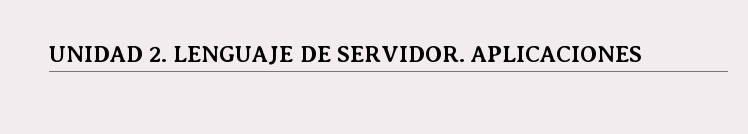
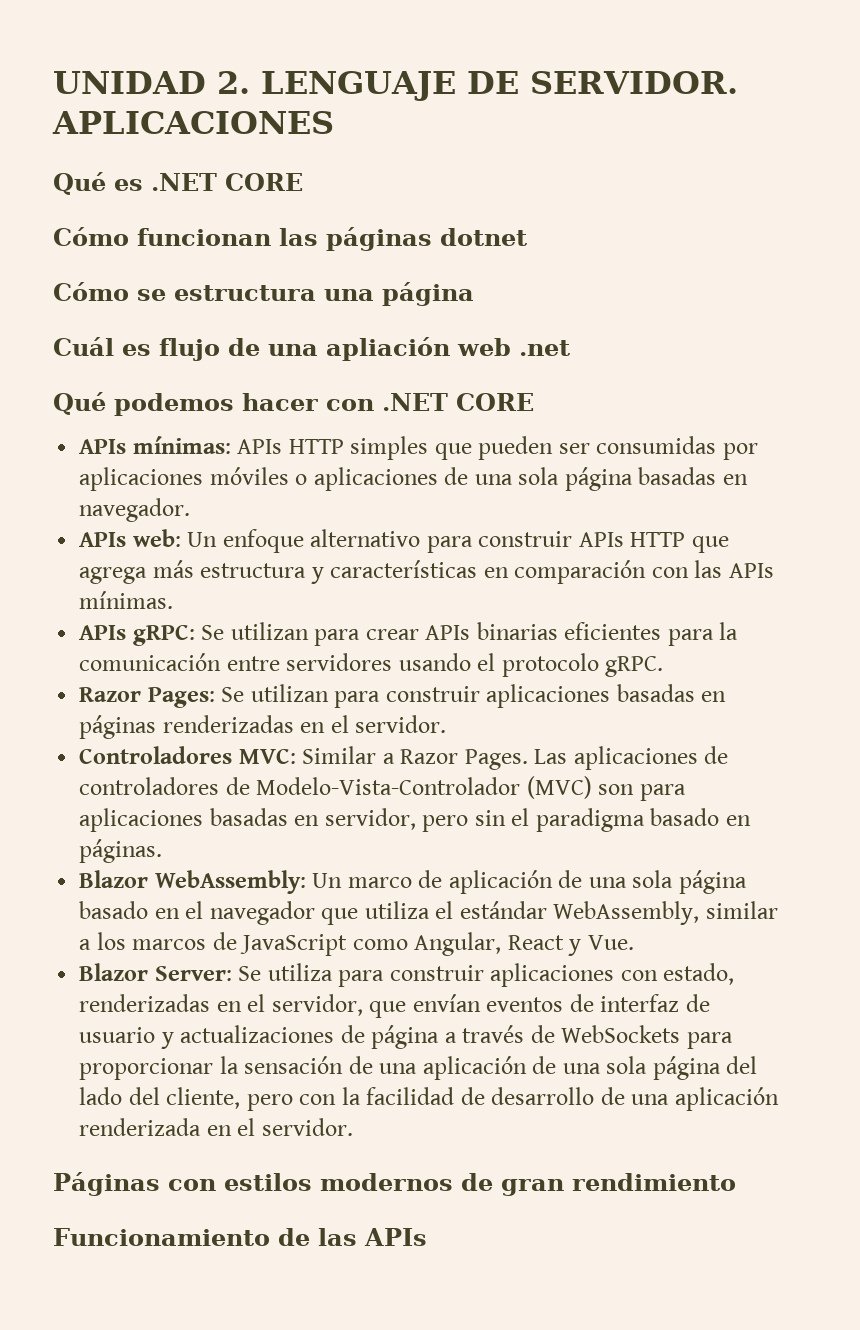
(643, 54) none -> [53,172,303,195] [53,227,527,251] [53,282,474,306] [53,337,570,361] [53,392,534,416] [79,436,758,460] [79,467,748,491] [79,498,191,522] [79,529,729,553] [79,560,774,584] [79,591,174,609] [79,622,739,646] [79,653,664,677] [79,684,727,708] [79,715,447,739] [79,746,729,770] [79,776,686,801] [79,808,751,832] [79,839,163,863] [79,870,747,894] [79,901,778,925] [79,932,634,956] [79,963,735,987] [79,994,710,1018] [79,1025,733,1049] [79,1056,758,1080] [79,1087,779,1111] [79,1118,353,1136] [53,1172,736,1196] [53,1228,427,1246] // Qué es .NET CORE // Cómo funcionan las páginas dotnet // Cómo se estructura una página // Cuál es flujo de una apliación web .net // Qué podemos hacer con .NET CORE // APIs mínimas: APIs HTTP simples que pueden ser consumidas por aplicaciones móviles o aplicaciones de una sola página basadas en navegador. // APIs web: Un enfoque alternativo para construir APIs HTTP que agrega más estructura y características en comparación con las APIs mínimas. // APIs gRPC: Se utilizan para crear APIs binarias eficientes para la comunicación entre servidores usando el protocolo gRPC. // Razor Pages: Se utilizan para construir aplicaciones basadas en páginas renderizadas en el servidor. // Controladores MVC: Similar a Razor Pages. Las aplicaciones de controladores de Modelo-Vista-Controlador (MVC) son para aplicaciones basadas en servidor, pero sin el paradigma basado en páginas. // Blazor WebAssembly: Un marco de aplicación de una sola página basado en el navegador que utiliza el estándar WebAssembly, similar a los marcos de JavaScript como Angular, React y Vue. // Blazor Server: Se utiliza para construir aplicaciones con estado, renderizadas en el servidor, que envían eventos de interfaz de usuario y actualizaciones de página a través de WebSockets para proporcionar la sensación de una aplicación de una sola página del lado del cliente, pero con la facilidad de desarrollo de una aplicación renderizada en el servidor. // Páginas con estilos modernos de gran rendimiento // Funcionamiento de las APIs

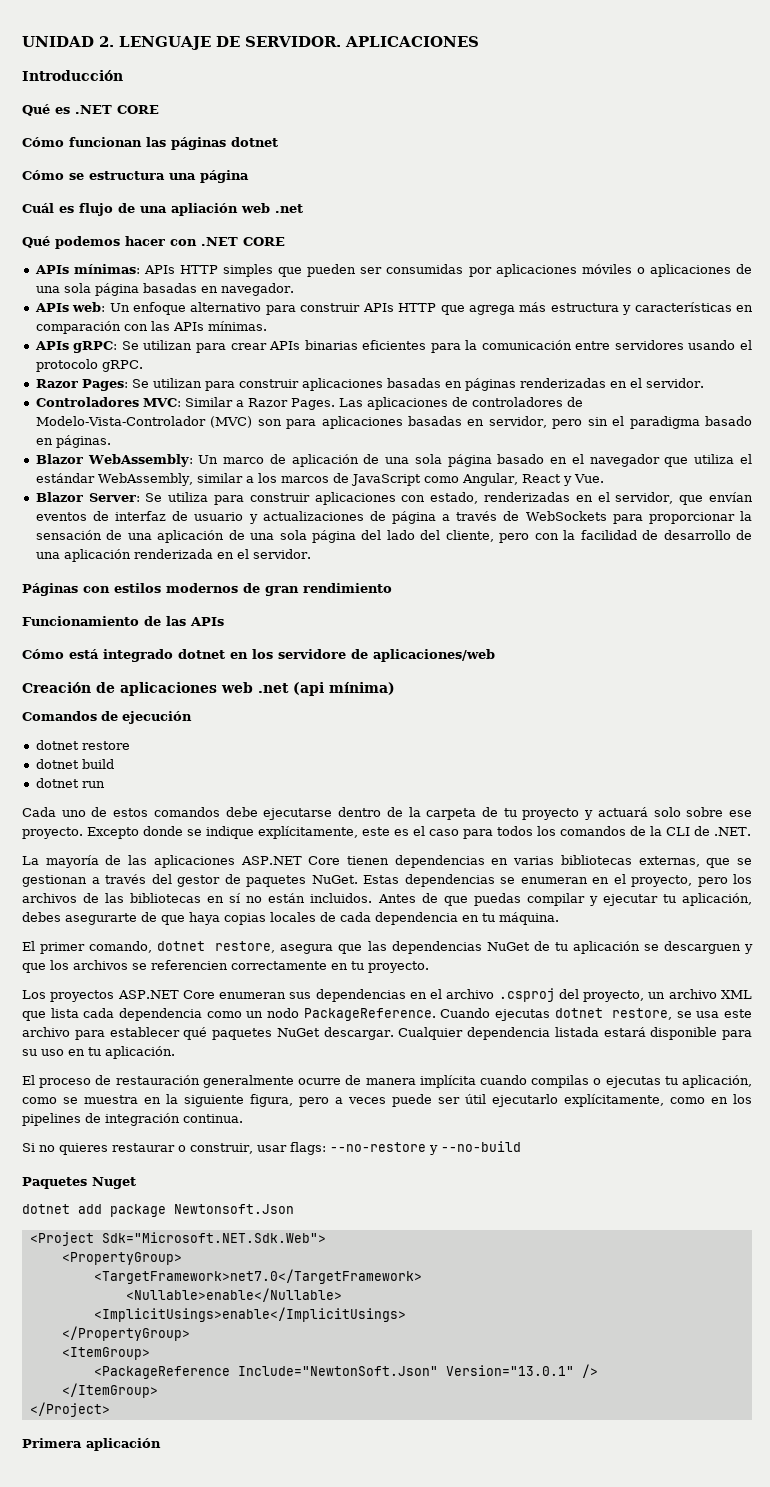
(334, 122) none -> [22,70,123,81] // Introducción
(427, 1237) none -> [22,649,495,662] [22,682,395,696] [22,711,192,724] [35,740,130,750] [35,759,114,769] [35,778,105,788] [22,807,752,820] [22,826,751,839] [22,855,753,868] [22,874,752,887] [22,893,752,906] [22,912,559,925] [22,941,753,954] [22,960,429,973] [22,988,752,1002] [22,1008,752,1021] [22,1027,753,1040] [22,1046,175,1059] [22,1075,752,1088] [22,1094,752,1107] [22,1113,243,1126] [22,1141,521,1155] [22,1177,136,1189] [22,1204,294,1217] [29,1232,326,1246] [61,1252,182,1265] [93,1269,422,1284] [125,1288,342,1302] [93,1307,406,1322] [61,1326,190,1341] [61,1347,150,1360] [93,1364,598,1379] [61,1383,158,1398] [29,1402,110,1417] [22,1438,161,1451] // Cómo está integrado dotnet en los servidore de aplicaciones/web // Creación de aplicaciones web .net (api mínima) // Comandos de ejecución // dotnet restore // dotnet build // dotnet run // Cada uno de estos comandos debe ejecutarse dentro de la carpeta de tu proyecto y actuará solo sobre ese proyecto. Excepto donde se indique explícitamente, este es el caso para todos los comandos de la CLI de .NET. // La mayoría de las aplicaciones ASP.NET Core tienen dependencias en varias bibliotecas externas, que se gestionan a través del gestor de paquetes NuGet. Estas dependencias se enumeran en el proyecto, pero los archivos de las bibliotecas en sí no están incluidos. Antes de que puedas compilar y ejecutar tu aplicación, debes asegurarte de que haya copias locales de cada dependencia en tu máquina. // El primer comando, dotnet restore, asegura que las dependencias NuGet de tu aplicación se descarguen y que los archivos se referencien correctamente en tu proyecto. // Los proyectos ASP.NET Core enumeran sus dependencias en el archivo .csproj del proyecto, un archivo XML que lista cada dependencia como un nodo PackageReference. Cuando ejecutas dotnet restore, se usa este archivo para establecer qué paquetes NuGet descargar. Cualquier dependencia listada estará disponible para su uso en tu aplicación. // El proceso de restauración generalmente ocurre de manera implícita cuando compilas o ejecutas tu aplicación, como se muestra en la siguiente figura, pero a veces puede ser útil ejecutarlo explícitamente, como en los pipelines de integración continua. // Si no quieres restaurar o construir, usar flags: --no-restore y --no-build // Paquetes Nuget // dotnet add package Newtonsoft.Json // <Project Sdk="Microsoft.NET.Sdk.Web"> // <PropertyGroup> // <TargetFramework>net7.0</TargetFramework> // <Nullable>enable</Nullable> // <ImplicitUsings>enable</ImplicitUsings> // </PropertyGroup> // <ItemGroup> // <PackageReference Include="NewtonSoft.Json" Version="13.0.1" /> // </ItemGroup> // </Project> // Primera aplicación

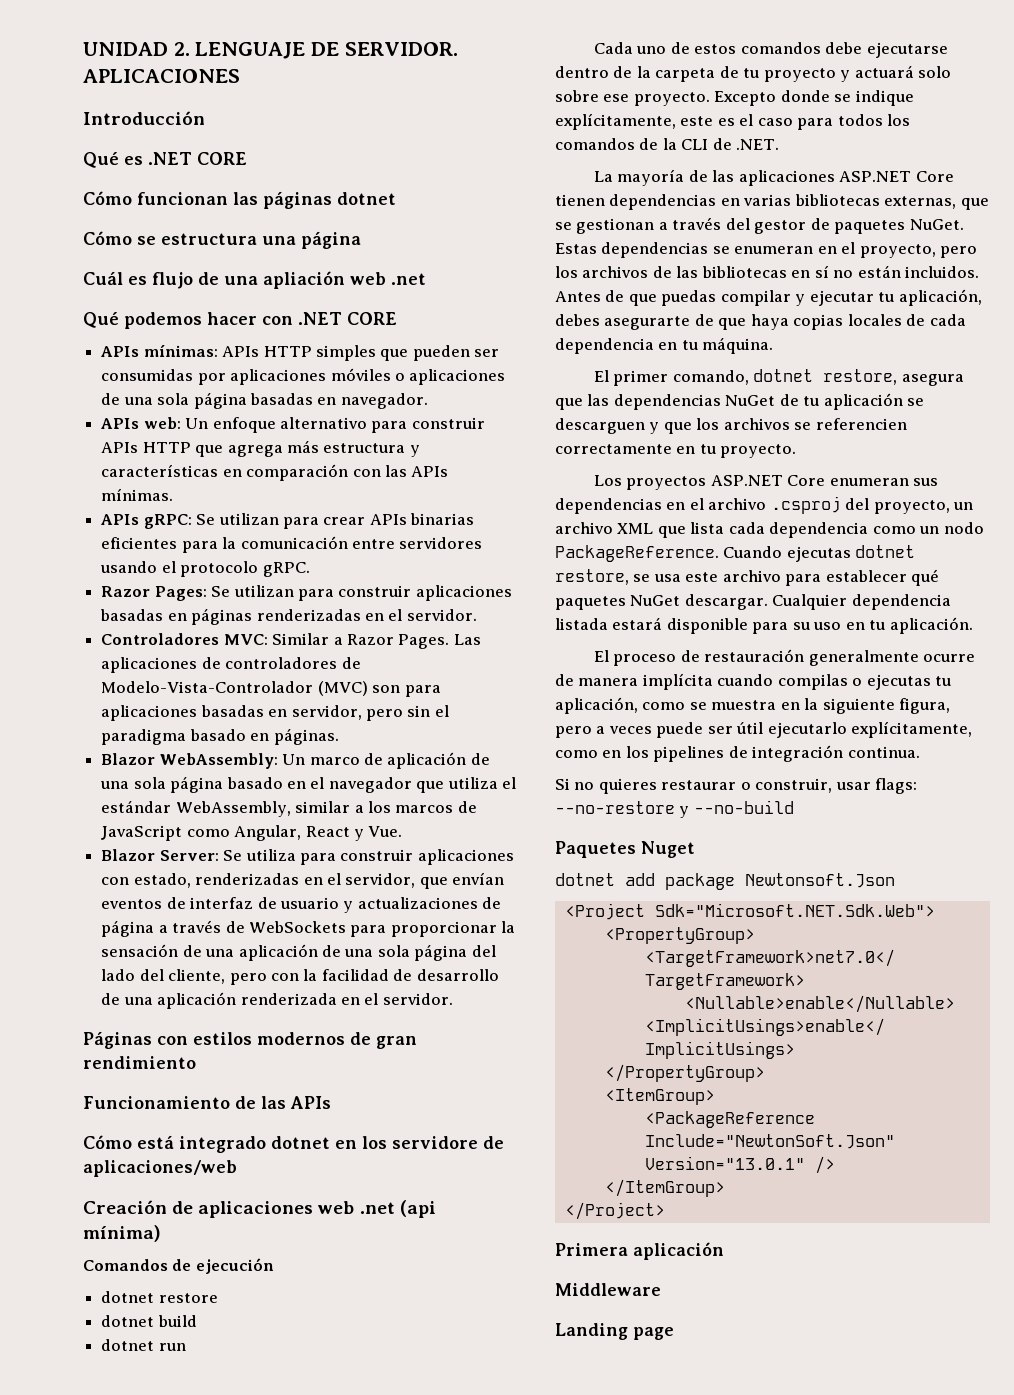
(161, 1444) none -> [555,1283,661,1296] [555,1323,674,1340] // Middleware // Landing page

